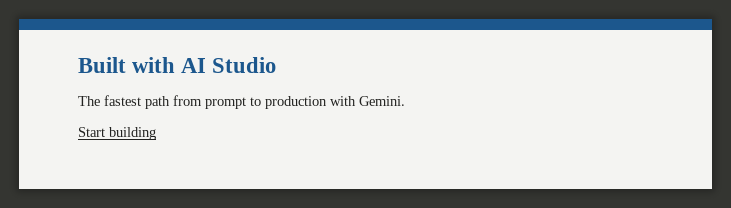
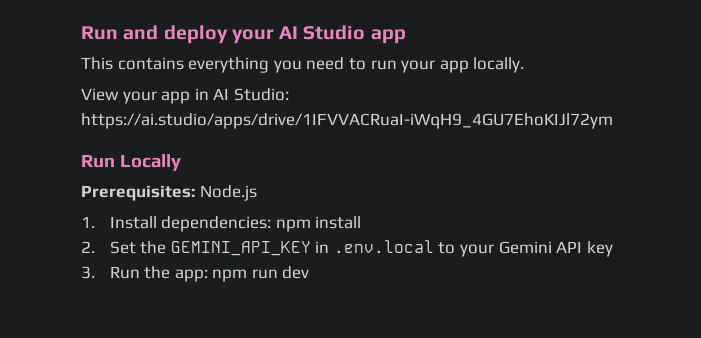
[78,57,277,73] [78,95,405,109] [78,127,156,140] Built with AI Studio // The fastest path from prompt to production with Gemini. // Start building -> [81,25,406,44] [81,57,525,73] [81,88,289,104] [81,113,613,129] [81,154,181,171] [81,185,257,201] [81,216,362,232] [81,240,613,257] [81,266,310,282] Run and deploy your AI Studio app // This contains everything you need to run your app locally. // View your app in AI Studio: https://ai.studio/apps/drive/1IFVVACRuaI-iWqH9_4GU7EhoKIJl72ym // Run Locally // Prerequisites: Node.js // 1. Install dependencies: npm install // 2. Set the GEMINI_API_KEY in .env.local to your Gemini API key // 3. Run the app: npm run dev

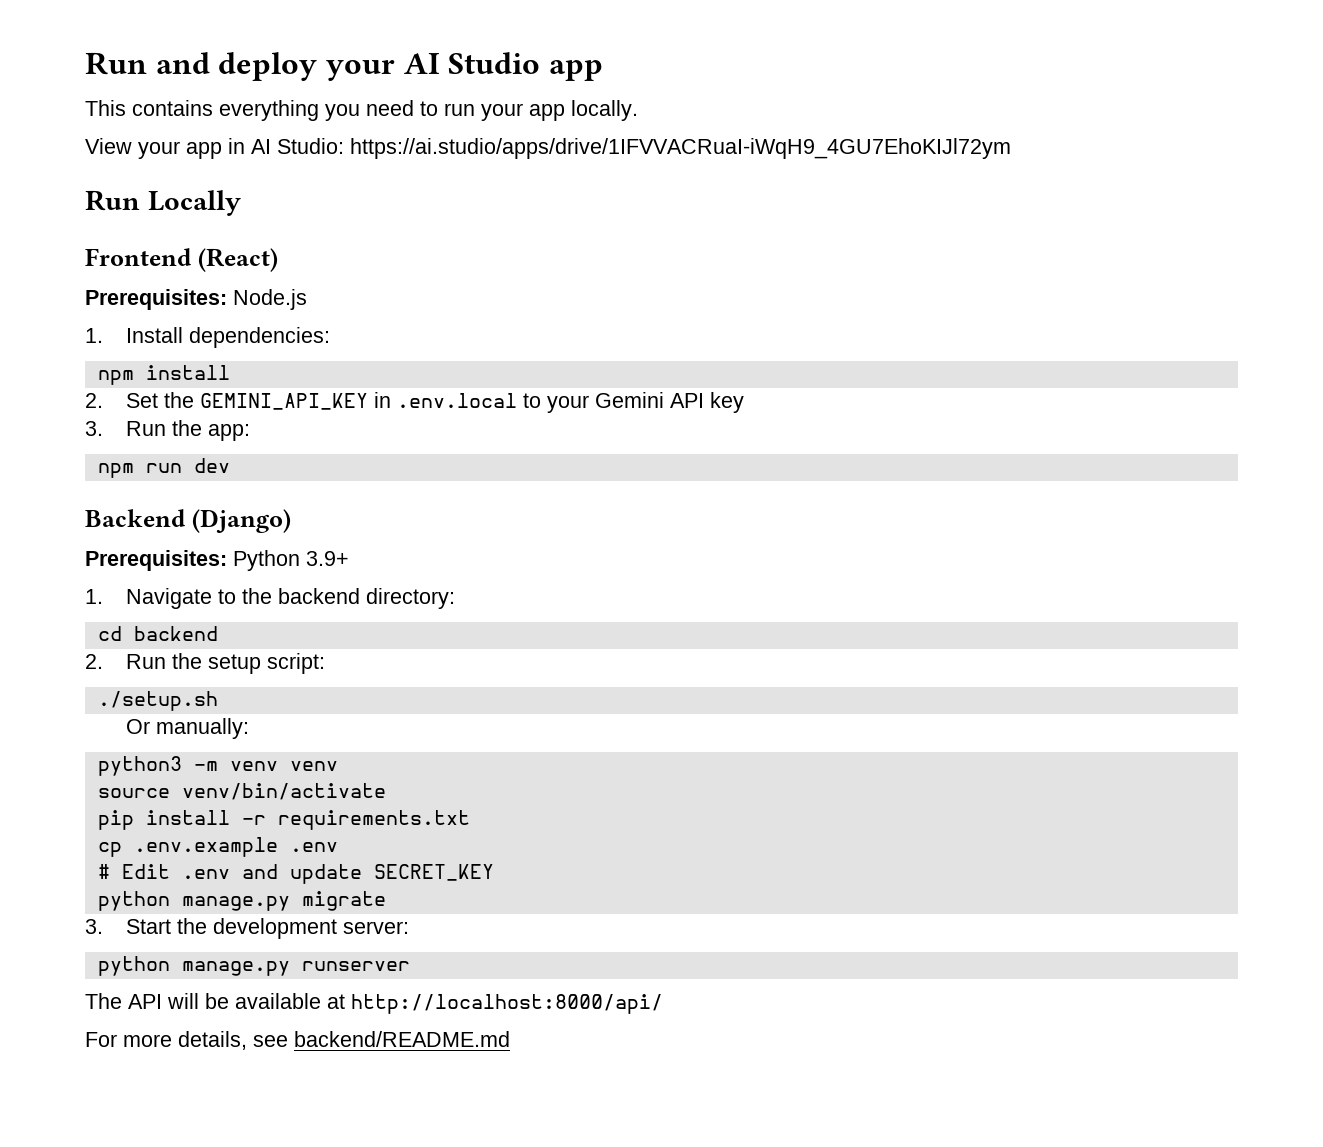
(181, 162) none -> [85,248,278,272] // Frontend (React)
(272, 224) none -> (331, 337) //
(208, 275) none -> (251, 432) //
(310, 272) none -> [85,509,291,533] [85,550,349,571] [85,588,456,609] [97,626,218,641] [85,653,326,674] [97,691,218,711] [126,718,250,739] [97,756,338,776] [97,783,386,800] [97,810,470,830] [97,837,338,857] [97,864,494,884] [97,891,386,911] [85,918,410,939] [97,956,410,976] [85,993,663,1014] [85,1031,510,1050] // Backend (Django) // Prerequisites: Python 3.9+ // 1. Navigate to the backend directory: // cd backend // 2. Run the setup script: // ./setup.sh // Or manually: // python3 -m venv venv // source venv/bin/activate // pip install -r requirements.txt // cp .env.example .env // # Edit .env and update SECRET_KEY // python manage.py migrate // 3. Start the development server: // python manage.py runserver // The API will be available at http://localhost:8000/api/ // For more details, see backend/README.md

